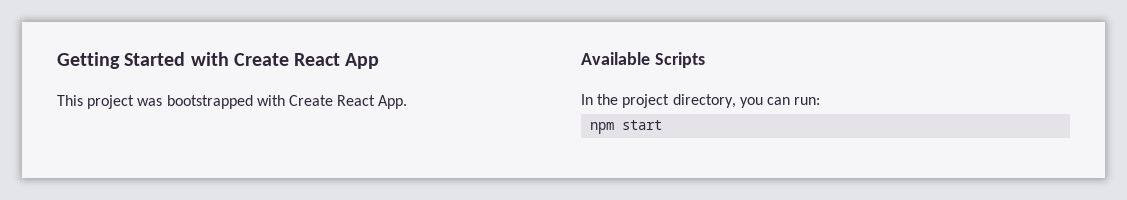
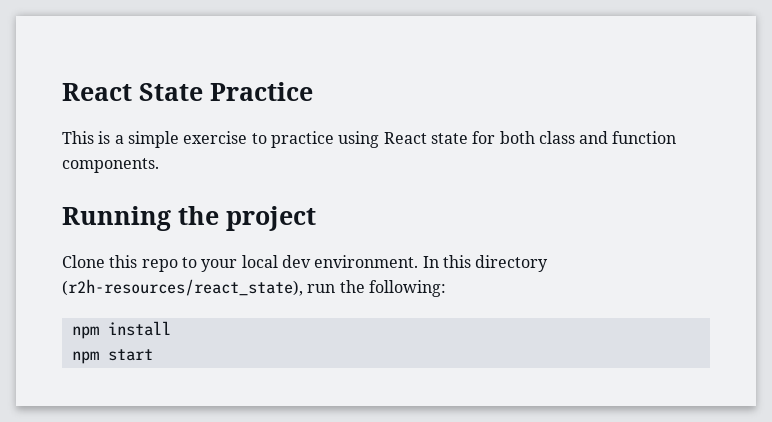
[57,52,380,69] [57,95,408,109] [581,52,705,68] [581,94,821,108] Getting Started with Create React App // This project was bootstrapped with Create React App. // Available Scripts // In the project directory, you can run: -> [62,82,313,101] [62,131,677,148] [62,158,159,173] [62,206,316,231] [62,255,549,272] [62,279,446,297] [71,321,171,339] React State Practice // This is a simple exercise to practice using React state for both class and function components. // Running the project // Clone this repo to your local dev environment. In this directory (r2h-resources/react_state), run the following: // npm install

